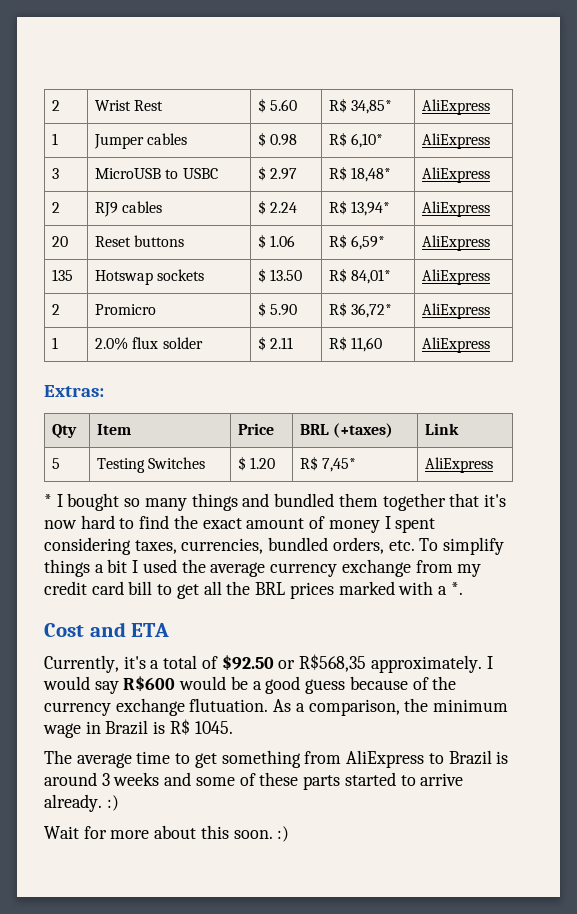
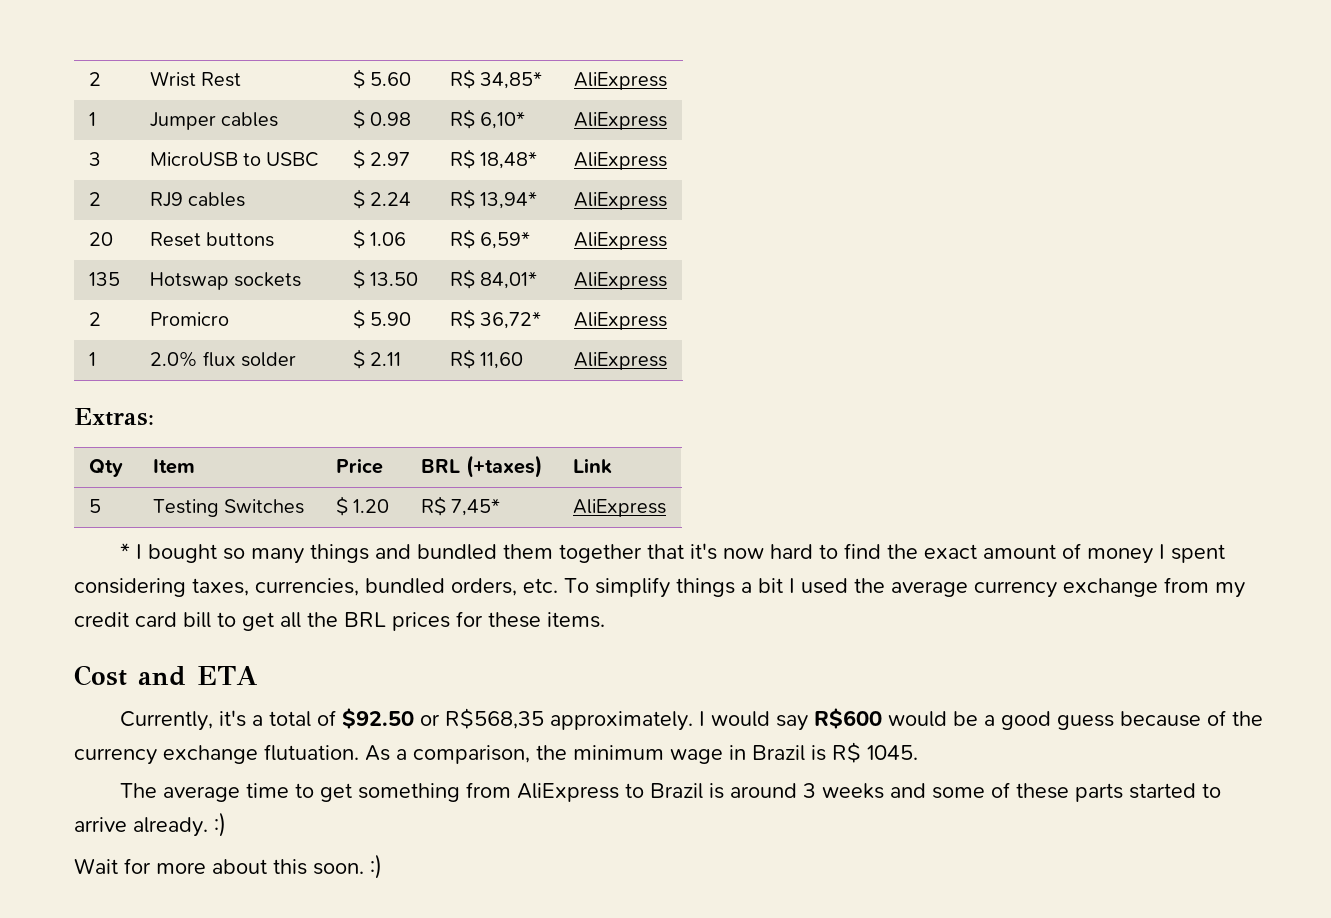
[338,581,463,595] marked with a *. -> [456,611,605,628] for these items.

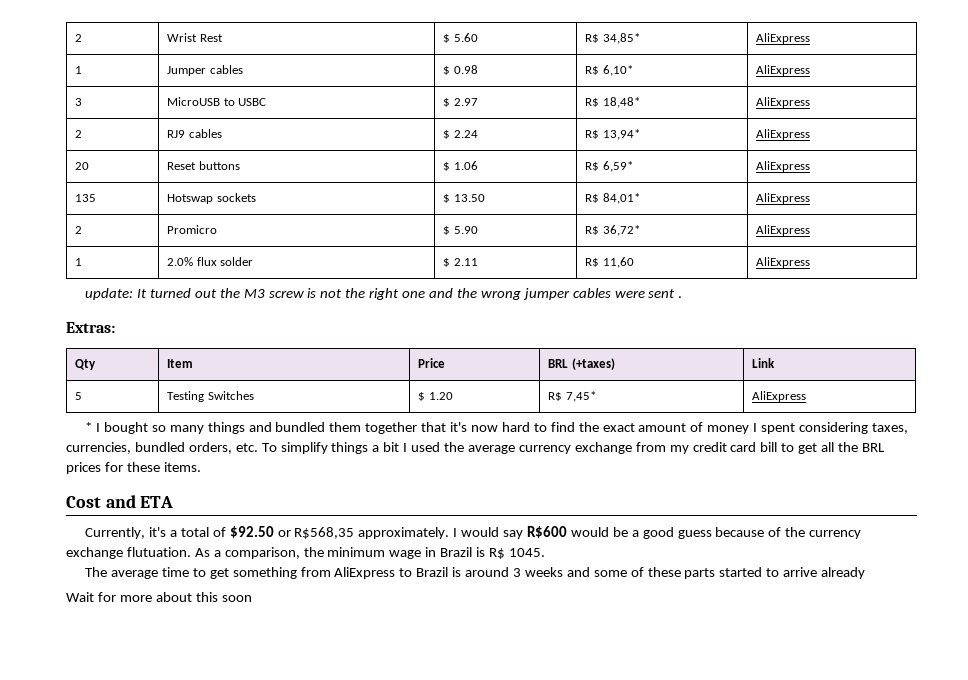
(667, 361) none -> [85,288,683,300] // update: It turned out the M3 screw is not the right one and the wrong jumper cables were sent .
[133,812,226,837] already. :) -> [821,567,866,579] already
[313,854,382,879] soon. :) -> [221,595,252,602] soon

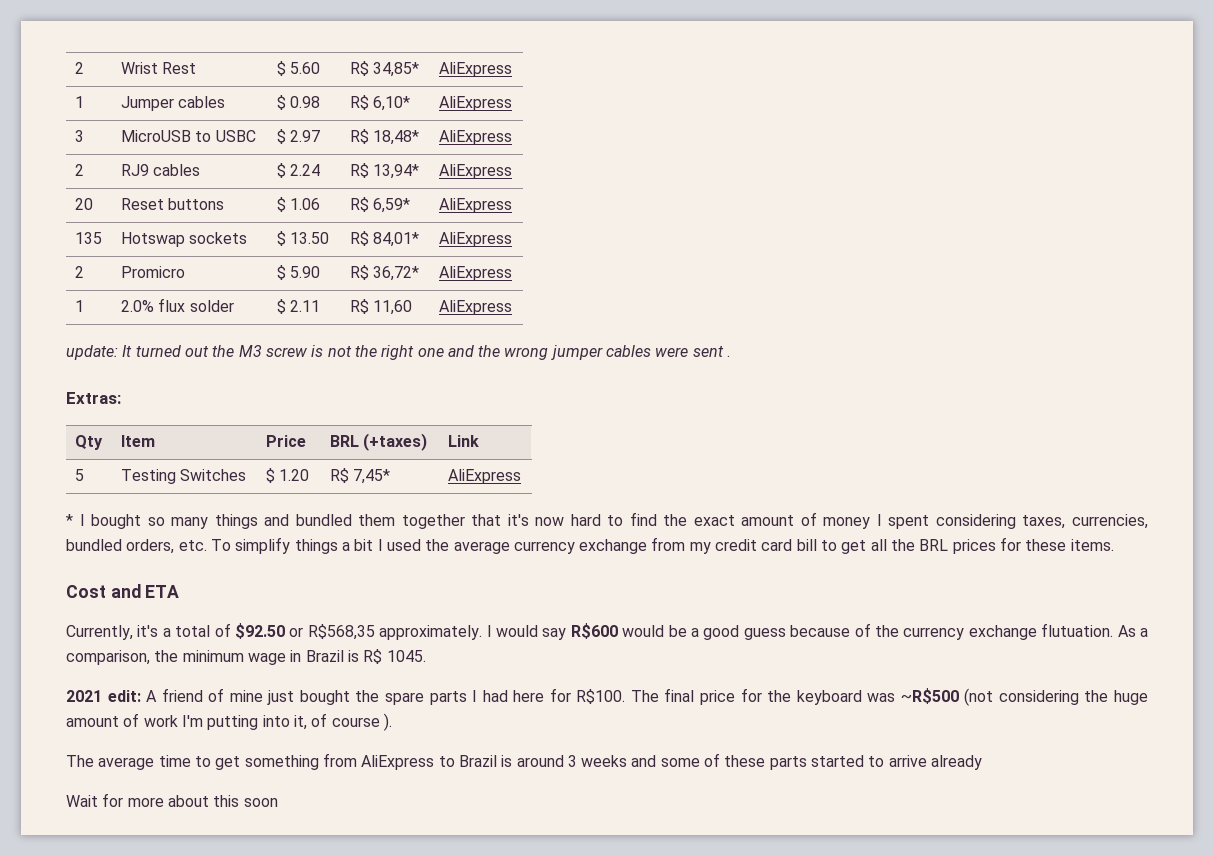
(545, 552) none -> [66,688,1148,706] [66,713,392,731] // 2021 edit: A friend of mine just bought the spare parts I had here for R$100. The final price for the keyboard was ~R$500 (not considering the huge amount of work I'm putting into it, of course ).

